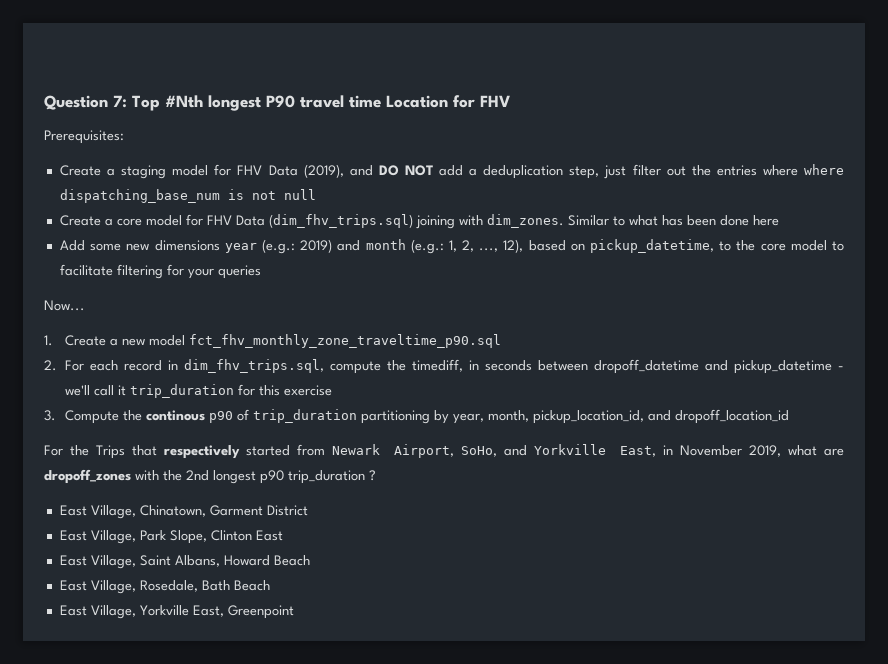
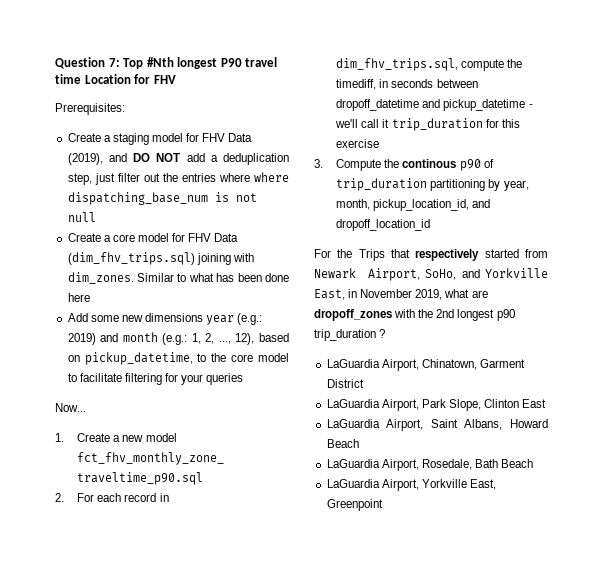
[59,505,136,519] East Village, -> [326,359,419,371] LaGuardia Airport,
[59,530,136,544] East Village, -> [326,399,419,411] LaGuardia Airport,
[59,555,136,569] East Village, -> [326,419,424,431] LaGuardia Airport,
[59,580,136,594] East Village, -> [326,459,419,471] LaGuardia Airport,
[59,605,136,619] East Village, -> [326,479,419,491] LaGuardia Airport,

